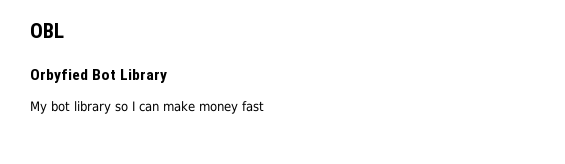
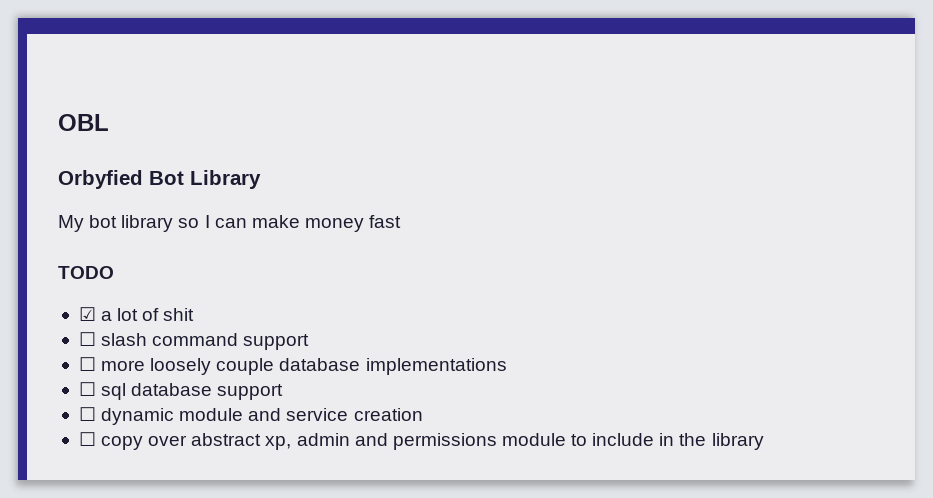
(264, 106) none -> [58,266,114,279] [78,307,195,321] [78,332,310,350] [78,357,507,375] [78,382,284,400] [78,407,423,425] [78,432,764,450] // TODO // ☑ a lot of shit // ☐ slash command support // ☐ more loosely couple database implementations // ☐ sql database support // ☐ dynamic module and service creation // ☐ copy over abstract xp, admin and permissions module to include in the library

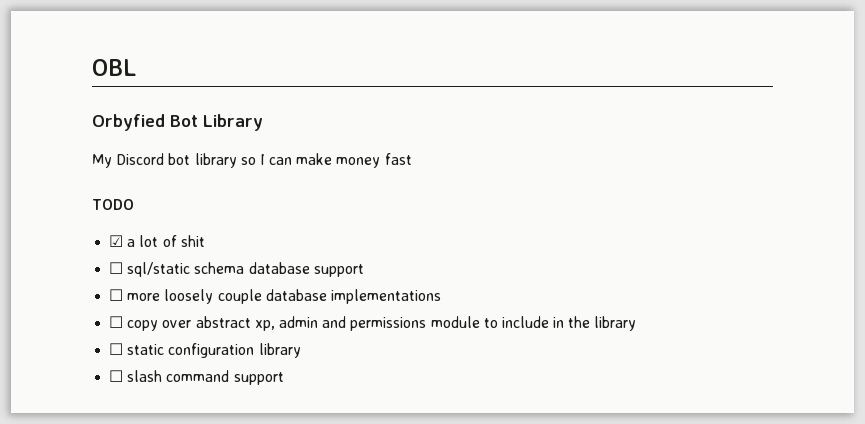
(84, 223) none -> [116,153,165,165] Discord
[101,333,239,346] slash command -> [127,262,310,277] sql/static schema database
[78,382,284,400] [78,407,423,425] // ☐ sql database support // ☐ dynamic module and service creation -> (441, 296) none
(764, 441) none -> [109,343,301,358] [109,370,284,385] // ☐ static configuration library // ☐ slash command support

